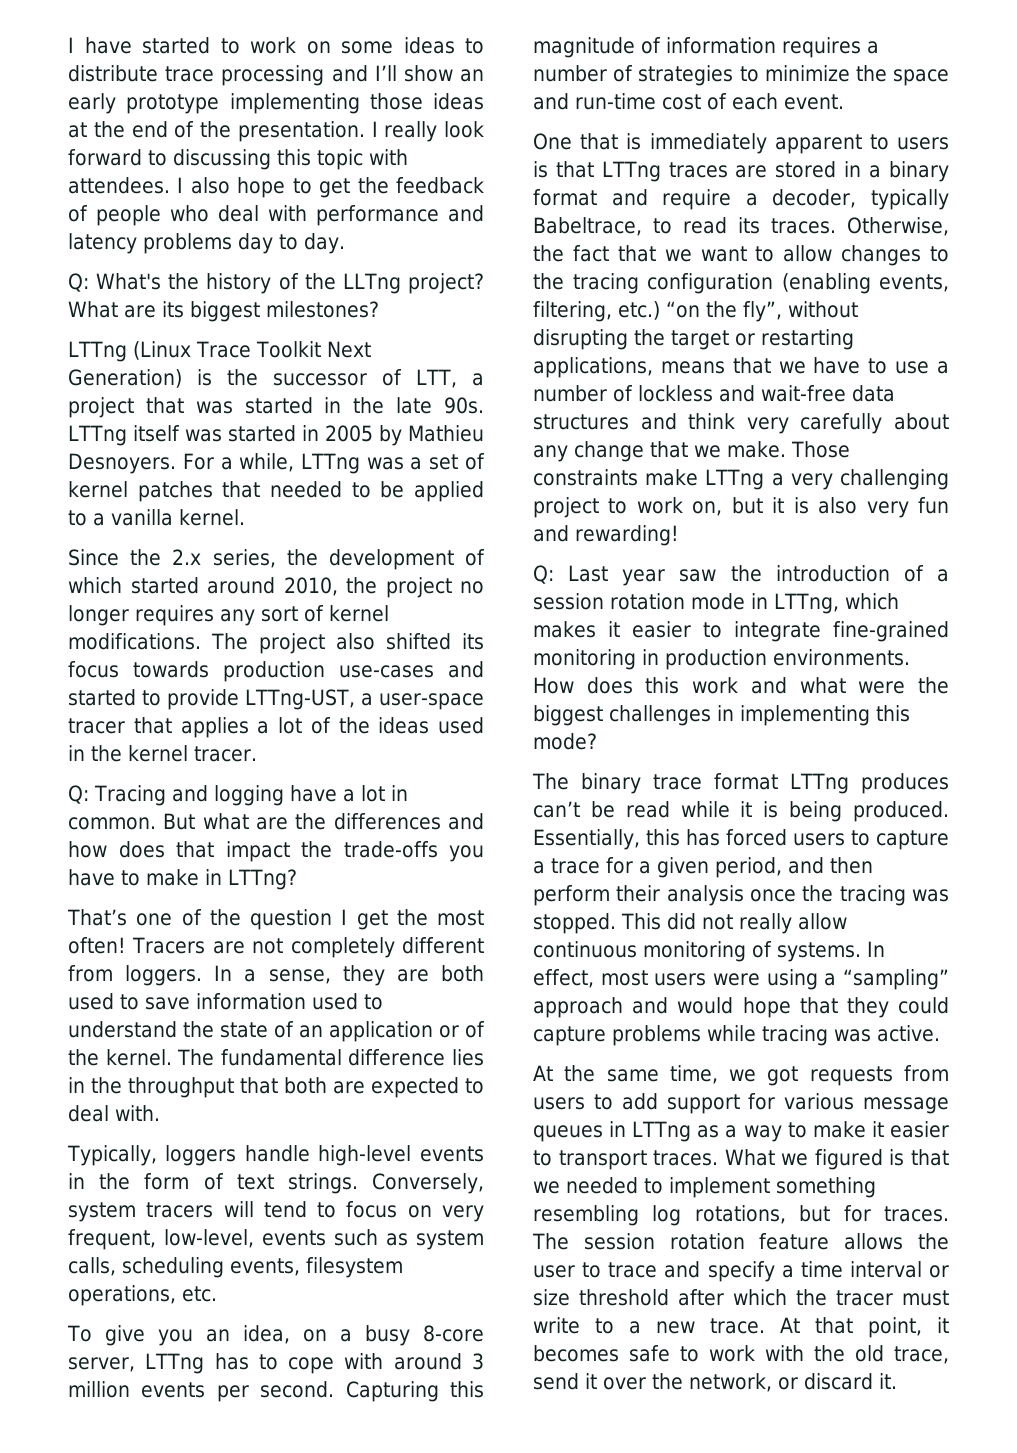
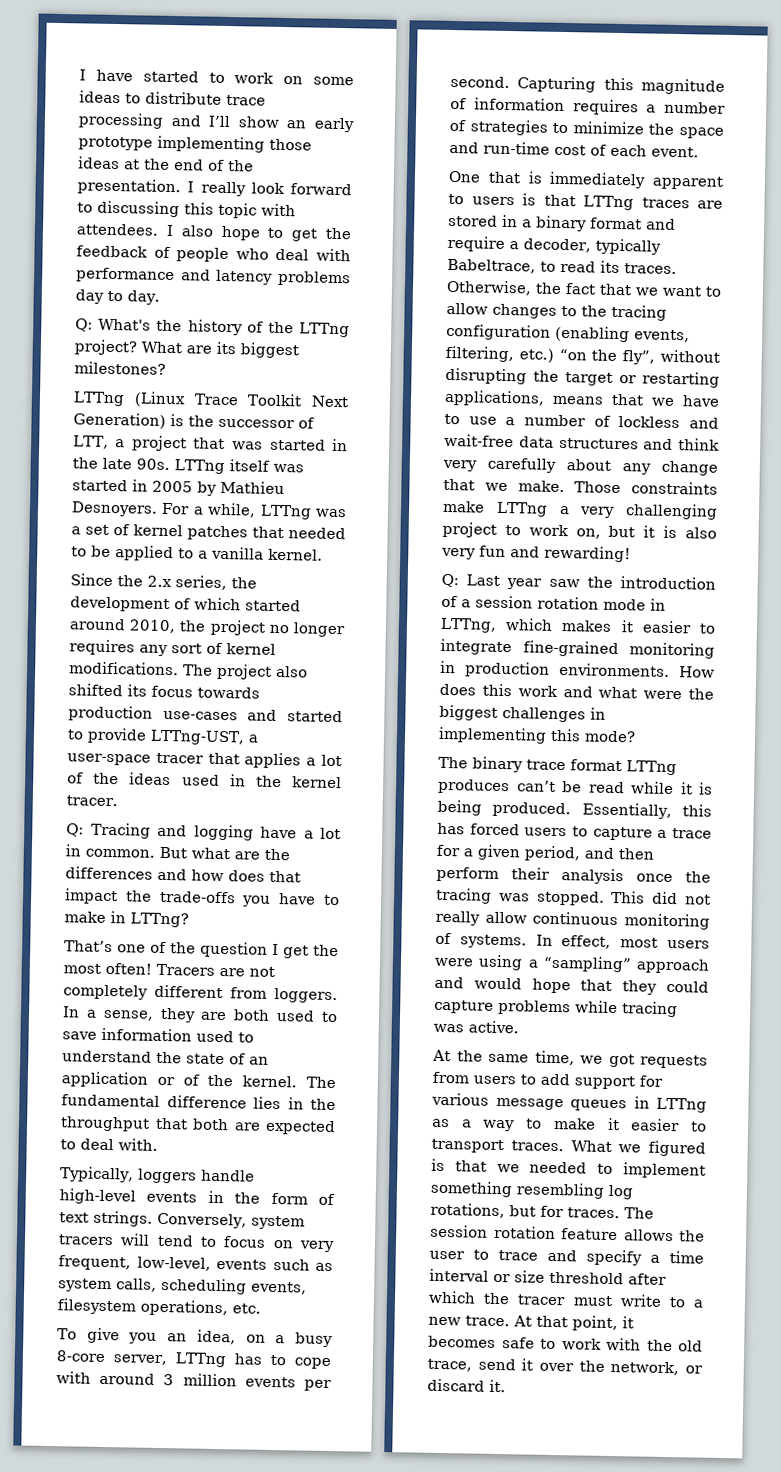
[342,273,401,294] LLTng -> [299,322,351,338] LTTng

